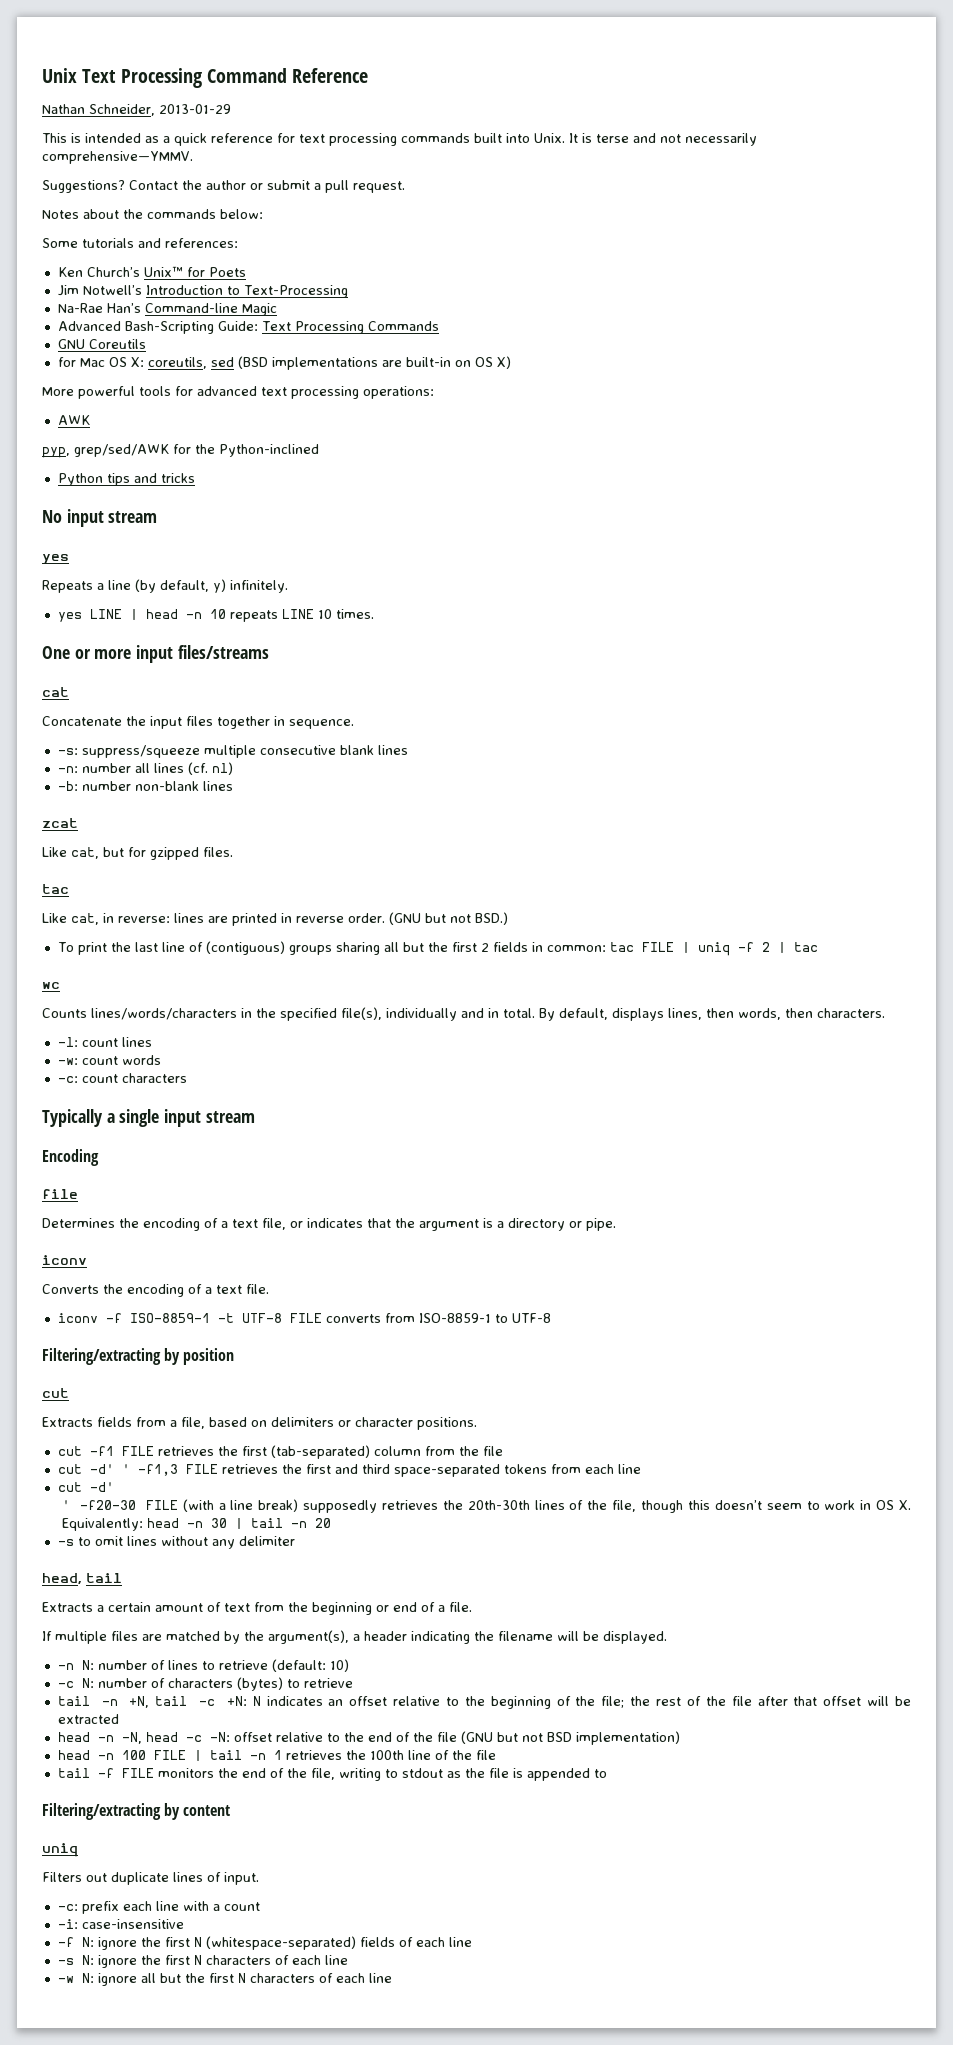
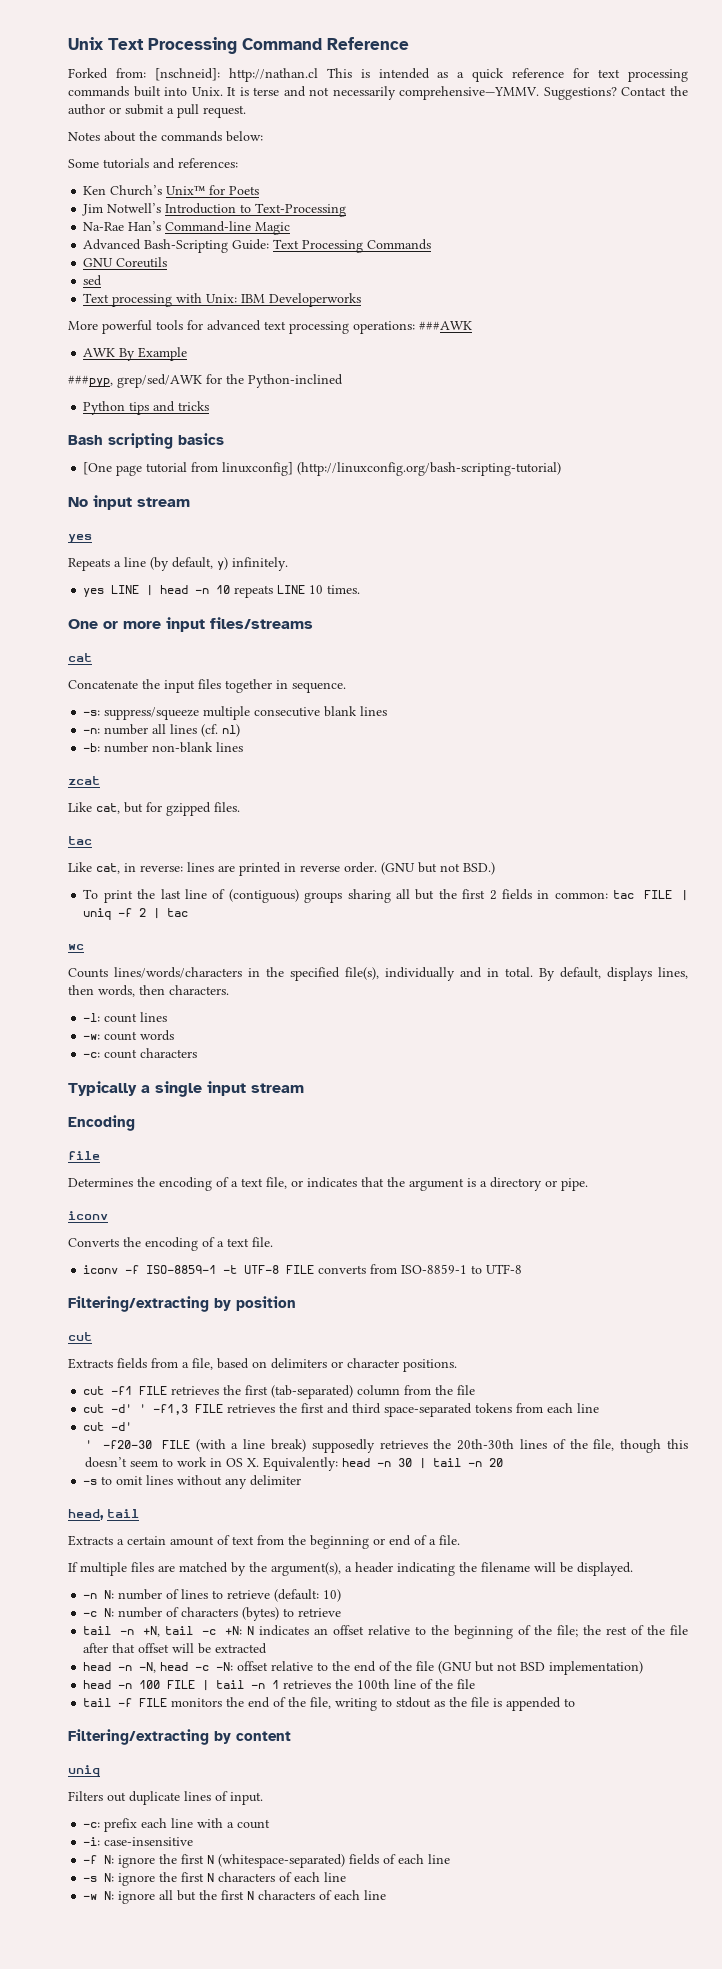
[42,104,231,116] Nathan Schneider, 2013-01-29 // -> [68,68,318,82] Forked from: [nschneid]: http://nathan.cl
(193, 157) // -> (540, 93) none
[57,356,511,370] for Mac OS X: coreutils, sed (BSD implementations are built-in on OS X) -> [83,275,103,286] [83,293,362,307] sed // Text processing with Unix: IBM Developerworks
(434, 392) none -> [419,321,472,330] ###AWK
[42,447,70,458] // pyp, -> [119,347,188,361] [68,375,113,387] By Example // ###pyp,
(195, 478) none -> [68,433,224,449] [83,462,562,476] // Bash scripting basics // [One page tutorial from linuxconfig] (http://linuxconfig.org/bash-scripting-tutorial)

